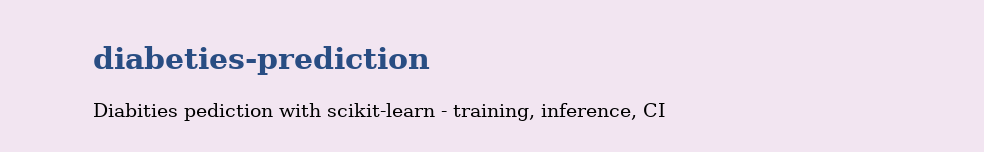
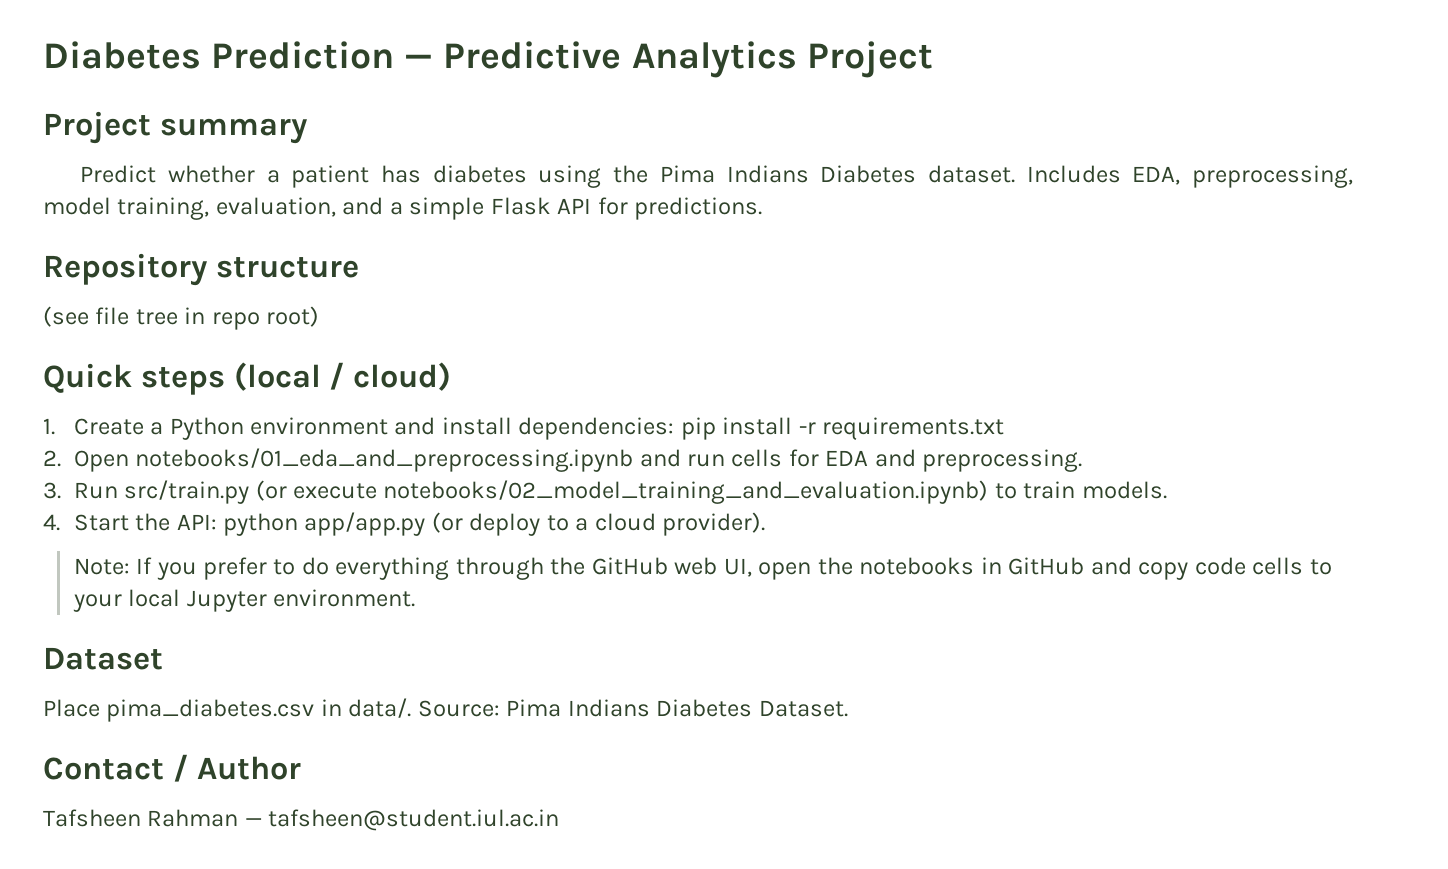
[93,46,430,75] [93,103,666,121] diabeties-prediction // Diabities pediction with scikit-learn - training, inference, CI -> [43,41,933,78] [43,111,307,144] [80,165,1353,188] [43,197,763,220] [43,253,359,286] [43,306,320,330] [43,362,452,395] [43,417,1005,440] [43,448,1083,472] [43,480,1167,504] [43,512,766,536] [73,557,1332,580] [72,589,415,612] [43,647,163,670] [43,698,848,722] [43,754,301,782] [43,809,560,831] Diabetes Prediction — Predictive Analytics Project // Project summary // Predict whether a patient has diabetes using the Pima Indians Diabetes dataset. Includes EDA, preprocessing, model training, evaluation, and a simple Flask API for predictions. // Repository structure // (see file tree in repo root) // Quick steps (local / cloud) // 1. Create a Python environment and install dependencies: pip install -r requirements.txt // 2. Open notebooks/01_eda_and_preprocessing.ipynb and run cells for EDA and preprocessing. // 3. Run src/train.py (or execute notebooks/02_model_training_and_evaluation.ipynb) to train models. // 4. Start the API: python app/app.py (or deploy to a cloud provider). // Note: If you prefer to do everything through the GitHub web UI, open the notebooks in GitHub and copy code cells to your local Jupyter environment. // Dataset // Place pima_diabetes.csv in data/. Source: Pima Indians Diabetes Dataset. // Contact / Author // Tafsheen Rahman — tafsheen@student.iul.ac.in

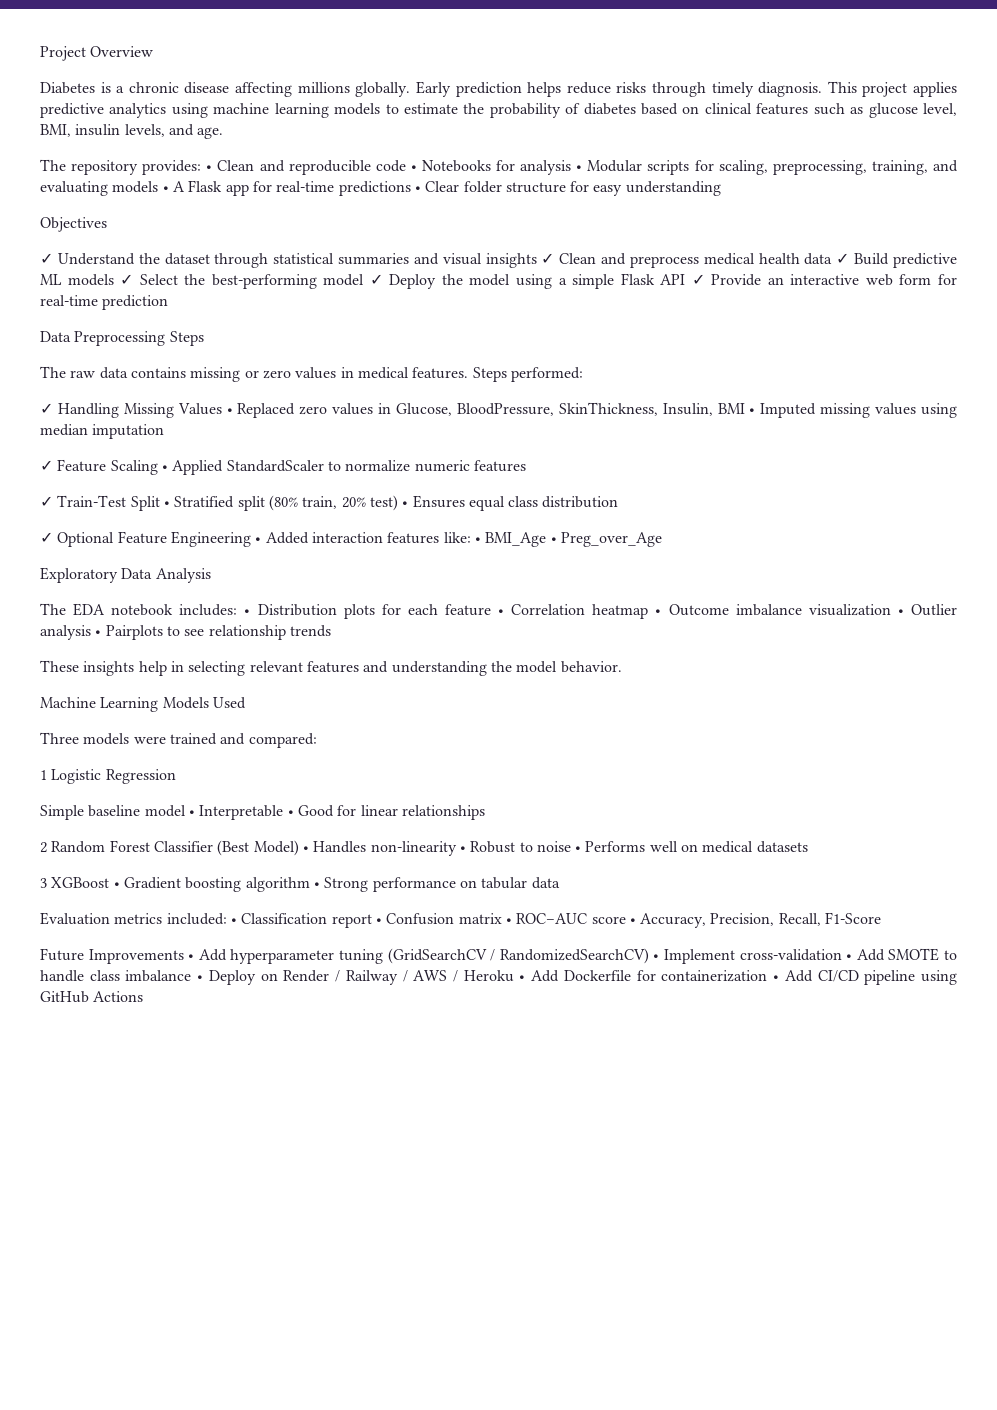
[43,41,933,78] [43,111,307,144] [80,165,1353,188] [43,197,763,220] [43,253,359,286] [43,306,320,330] [43,362,452,395] [43,417,1005,440] [43,448,1083,472] [43,480,1167,504] [43,512,766,536] [73,557,1332,580] [72,589,415,612] [43,647,163,670] [43,698,848,722] [43,754,301,782] [43,809,560,831] Diabetes Prediction — Predictive Analytics Project // Project summary // Predict whether a patient has diabetes using the Pima Indians Diabetes dataset. Includes EDA, preprocessing, model training, evaluation, and a simple Flask API for predictions. // Repository structure // (see file tree in repo root) // Quick steps (local / cloud) // 1. Create a Python environment and install dependencies: pip install -r requirements.txt // 2. Open notebooks/01_eda_and_preprocessing.ipynb and run cells for EDA and preprocessing. // 3. Run src/train.py (or execute notebooks/02_model_training_and_evaluation.ipynb) to train models. // 4. Start the API: python app/app.py (or deploy to a cloud provider). // Note: If you prefer to do everything through the GitHub web UI, open the notebooks in GitHub and copy code cells to your local Jupyter environment. // Dataset // Place pima_diabetes.csv in data/. Source: Pima Indians Diabetes Dataset. // Contact / Author // Tafsheen Rahman — tafsheen@student.iul.ac.in -> [40,46,154,61] [40,81,957,97] [40,103,958,118] [40,124,224,139] [40,159,959,175] [40,180,721,196] [40,217,107,232] [40,253,958,268] [40,273,957,289] [40,295,169,310] [40,331,204,346] [40,366,583,382] [40,402,958,418] [40,424,165,439] [40,459,526,475] [40,495,619,511] [40,531,662,547] [40,567,211,583] [40,603,957,619] [40,625,331,640] [40,660,622,676] [40,697,246,712] [40,732,317,748] [40,769,176,784] [40,805,485,820] [40,840,808,856] [40,877,560,892] [40,912,882,928] [40,948,958,964] [40,970,958,985] [40,991,144,1003] Project Overview // Diabetes is a chronic disease affecting millions globally. Early prediction helps reduce risks through timely diagnosis. This project applies predictive analytics using machine learning models to estimate the probability of diabetes based on clinical features such as glucose level, BMI, insulin levels, and age. // The repository provides: • Clean and reproducible code • Notebooks for analysis • Modular scripts for scaling, preprocessing, training, and evaluating models • A Flask app for real-time predictions • Clear folder structure for easy understanding // Objectives // ✓ Understand the dataset through statistical summaries and visual insights ✓ Clean and preprocess medical health data ✓ Build predictive ML models ✓ Select the best-performing model ✓ Deploy the model using a simple Flask API ✓ Provide an interactive web form for real-time prediction // Data Preprocessing Steps // The raw data contains missing or zero values in medical features. Steps performed: // ✓ Handling Missing Values • Replaced zero values in Glucose, BloodPressure, SkinThickness, Insulin, BMI • Imputed missing values using median imputation // ✓ Feature Scaling • Applied StandardScaler to normalize numeric features // ✓ Train-Test Split • Stratified split (80% train, 20% test) • Ensures equal class distribution // ✓ Optional Feature Engineering • Added interaction features like: • BMI_Age • Preg_over_Age // Exploratory Data Analysis // The EDA notebook includes: • Distribution plots for each feature • Correlation heatmap • Outcome imbalance visualization • Outlier analysis • Pairplots to see relationship trends // These insights help in selecting relevant features and understanding the model behavior. // Machine Learning Models Used // Three models were trained and compared: // 1 Logistic Regression // Simple baseline model • Interpretable • Good for linear relationships // 2 Random Forest Classifier (Best Model) • Handles non-linearity • Robust to noise • Performs well on medical datasets // 3 XGBoost • Gradient boosting algorithm • Strong performance on tabular data // Evaluation metrics included: • Classification report • Confusion matrix • ROC–AUC score • Accuracy, Precision, Recall, F1-Score // Future Improvements • Add hyperparameter tuning (GridSearchCV / RandomizedSearchCV) • Implement cross-validation • Add SMOTE to handle class imbalance • Deploy on Render / Railway / AWS / Heroku • Add Dockerfile for containerization • Add CI/CD pipeline using GitHub Actions

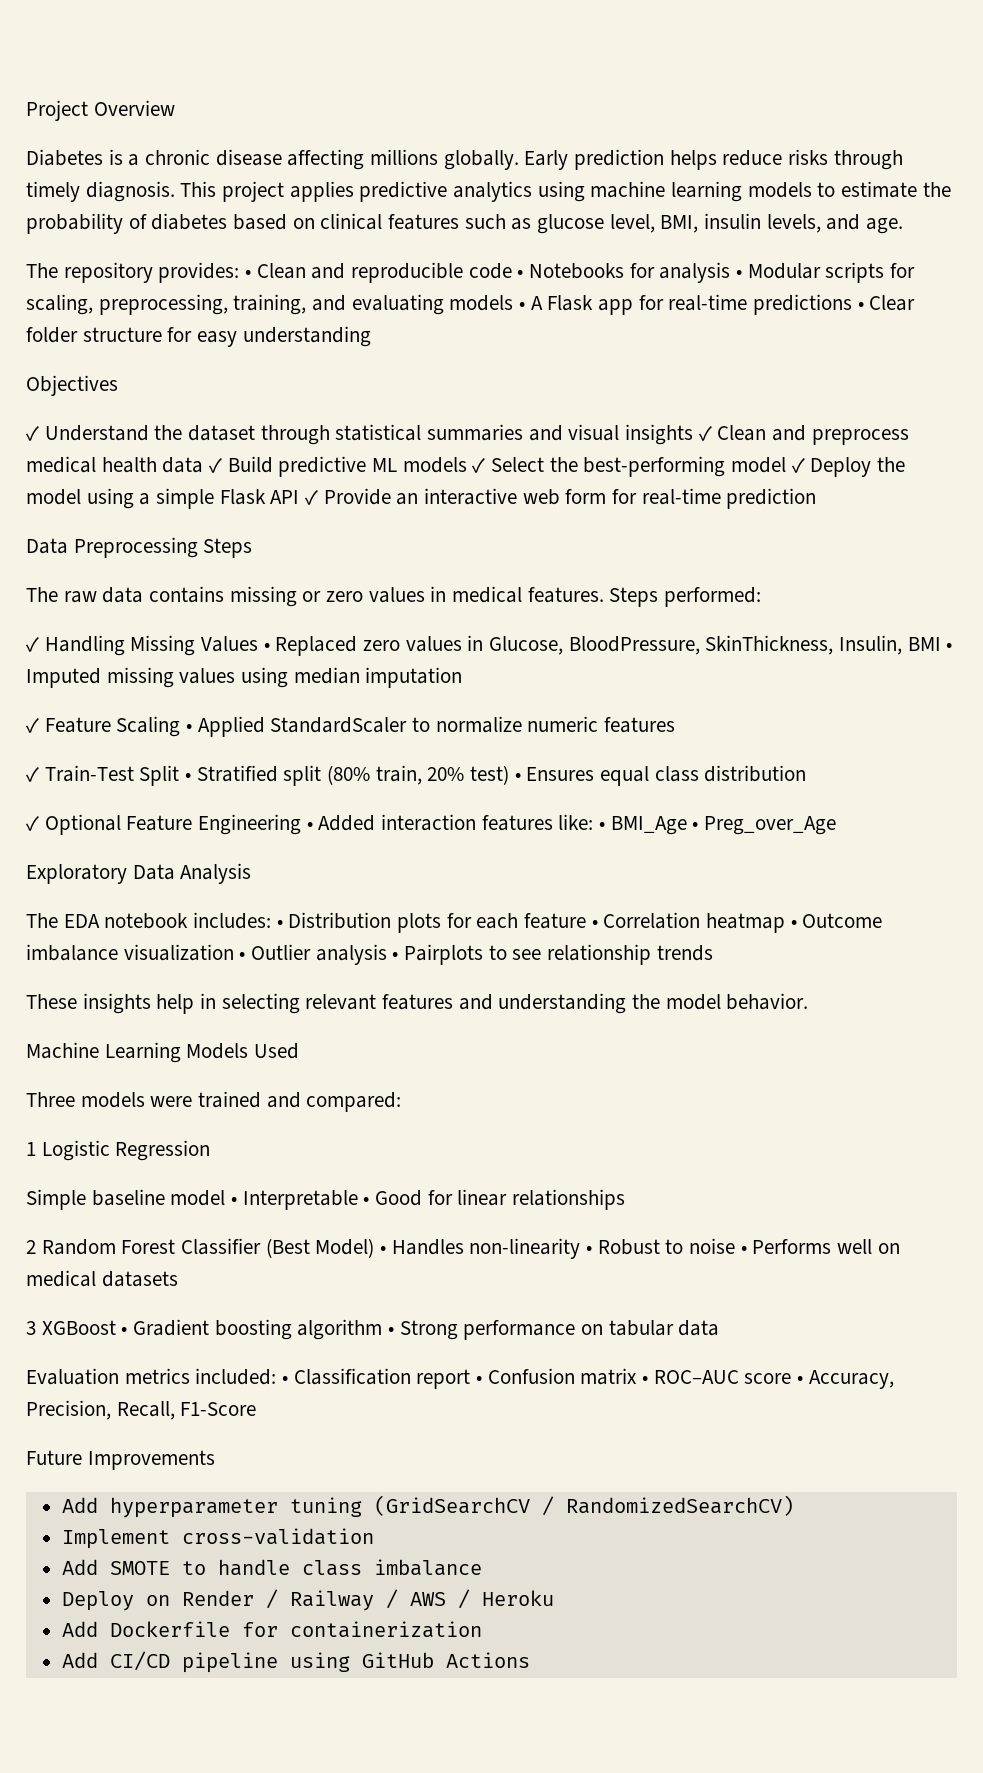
[188,954,195,960] • -> (215, 1460) //
[653,954,660,960] • -> (794, 1505) //
[846,954,853,960] • -> (374, 1536) //
[197,975,204,981] • -> (482, 1567) //
[519,975,526,981] • -> (554, 1598) //
[773,975,780,981] • -> (482, 1629) //

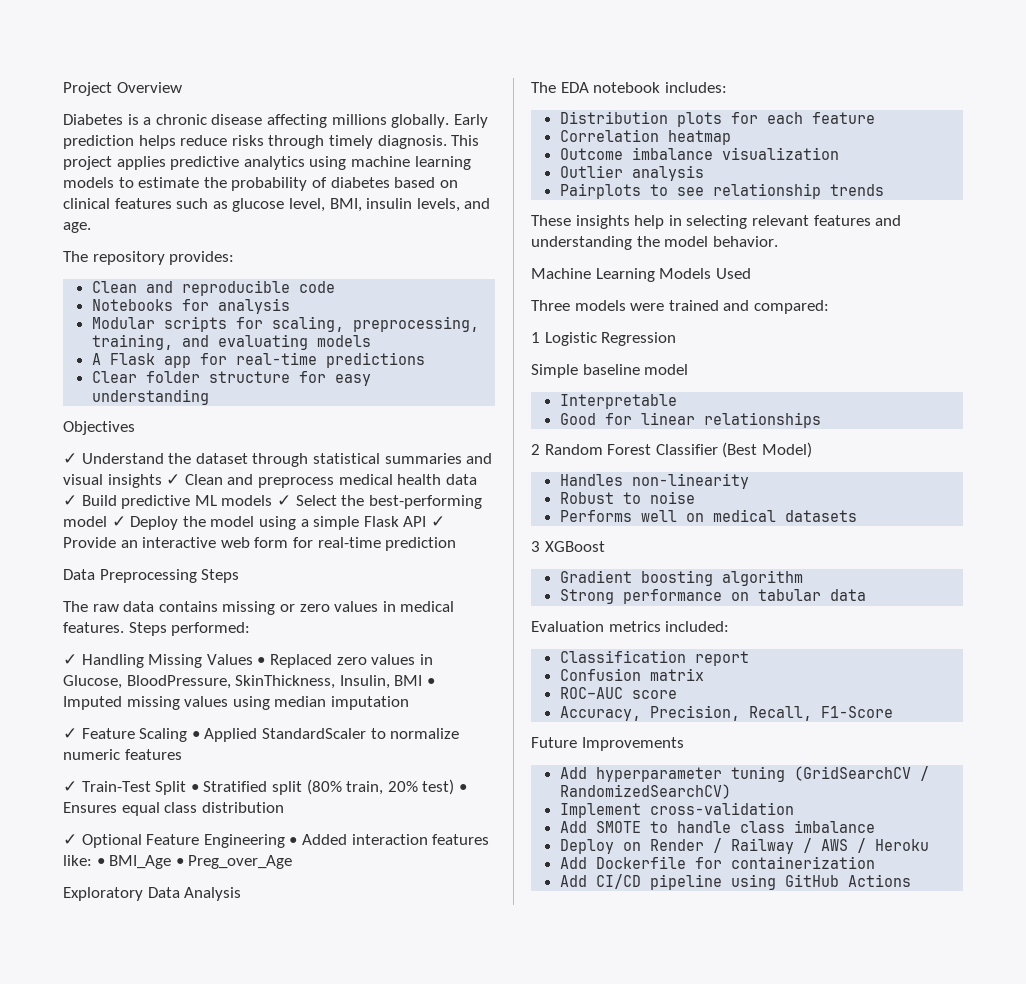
[245,269,252,278] • -> (235, 258) //
[517,269,524,278] • -> (335, 287) //
[736,269,743,278] • -> (290, 306) //
[519,301,526,310] • -> (371, 341) //
[857,301,864,310] • -> (425, 360) //
[276,919,283,928] • -> (727, 87) //
[591,919,598,928] • -> (875, 118) //
[790,919,797,928] • -> (731, 137) //
[239,951,246,960] • -> (839, 153) //
[392,951,399,960] • -> (704, 173) //
[231,1196,238,1205] • -> (689, 369) //
[363,1196,370,1205] • -> (677, 401) //
[380,1245,387,1254] • -> (812, 450) //
[586,1245,593,1254] • -> (749, 481) //
[740,1245,747,1254] • -> (695, 497) //
[121,1326,128,1335] • -> (605, 546) //
[388,1326,395,1335] • -> (803, 578) //
[282,1375,289,1384] • -> (730, 626) //
[476,1375,483,1384] • -> (749, 658) //
[642,1375,649,1384] • -> (704, 674) //
[797,1375,804,1384] • -> (677, 694) //

